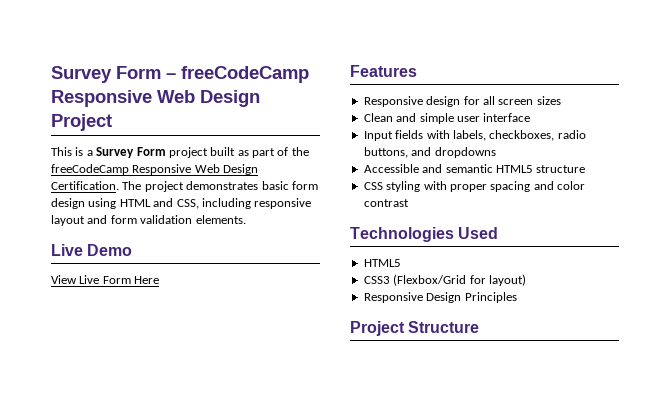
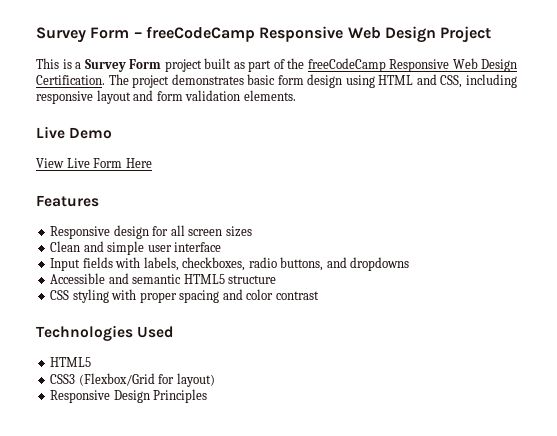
[350,321,480,336] // Project Structure -> (208, 396) none

